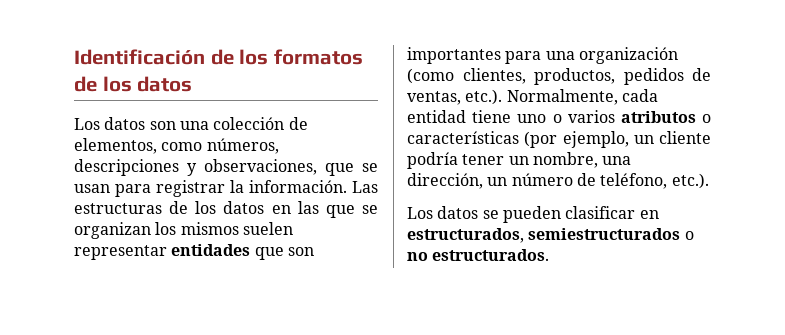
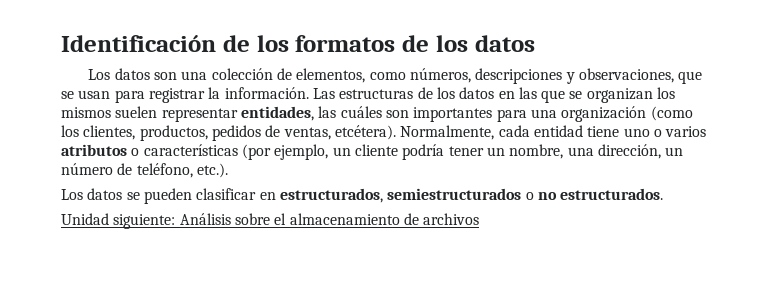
[171,244,284,260] entidades que -> [240,106,382,121] entidades, las cuáles
(454, 76) none -> [61,125,79,137] los
[465,89,503,105] etc.). -> [334,125,396,140] etcétera).
(550, 255) none -> [61,213,480,229] // Unidad siguiente: Análisis sobre el almacenamiento de archivos

